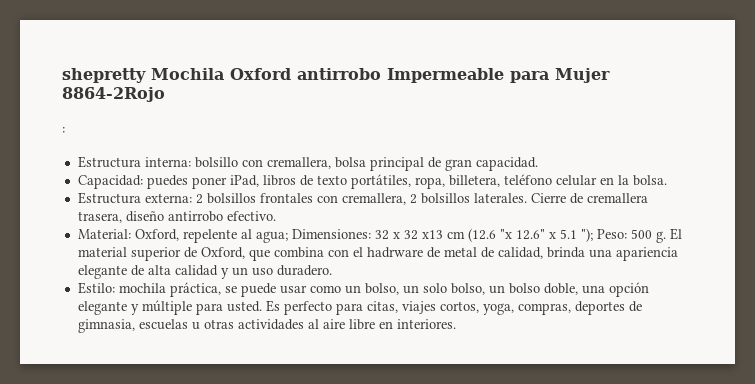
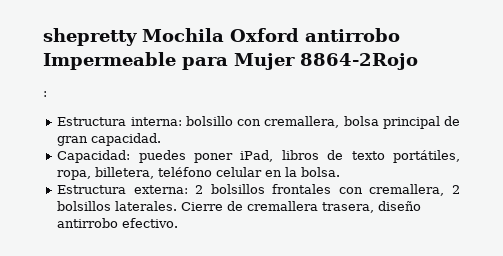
[77,228,682,243] [77,247,678,261] [77,265,332,279] [77,282,649,297] [77,300,642,315] [77,319,456,333] // Material: Oxford, repelente al agua; Dimensiones: 32 x 32 x13 cm (12.6 "x 12.6" x 5.1 "); Peso: 500 g. El material superior de Oxford, que combina con el hadrware de metal de calidad, brinda una apariencia elegante de alta calidad y un uso duradero. // Estilo: mochila práctica, se puede usar como un bolso, un solo bolso, un bolso doble, una opción elegante y múltiple para usted. Es perfecto para citas, viajes cortos, yoga, compras, deportes de gimnasia, escuelas u otras actividades al aire libre en interiores. -> (179, 223) none

